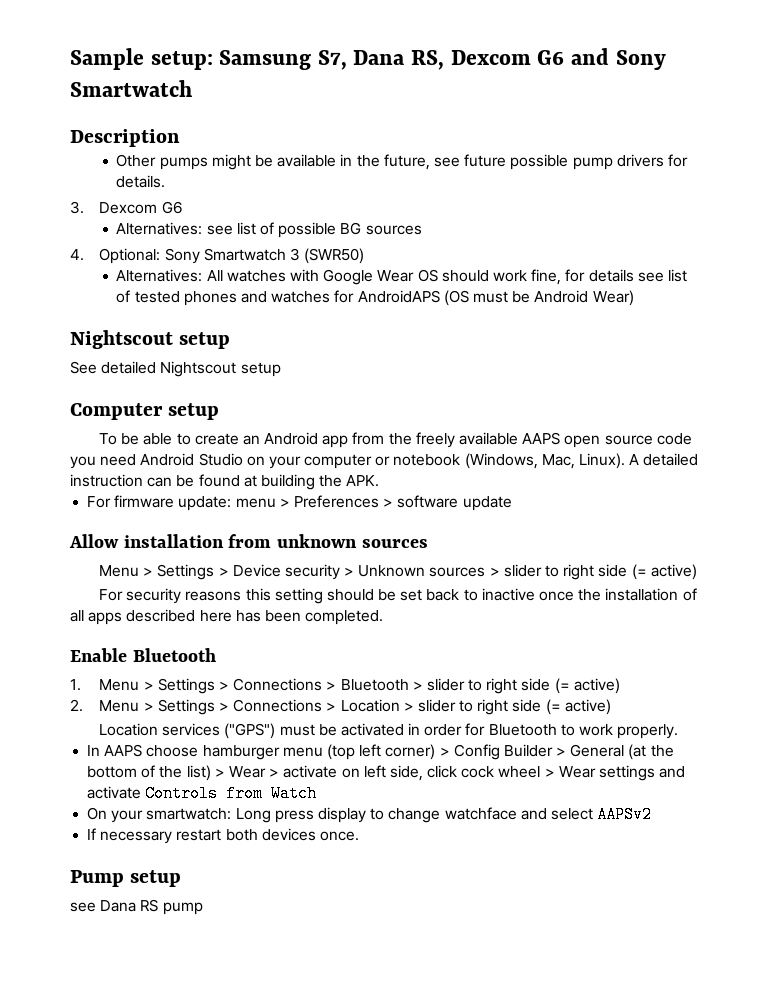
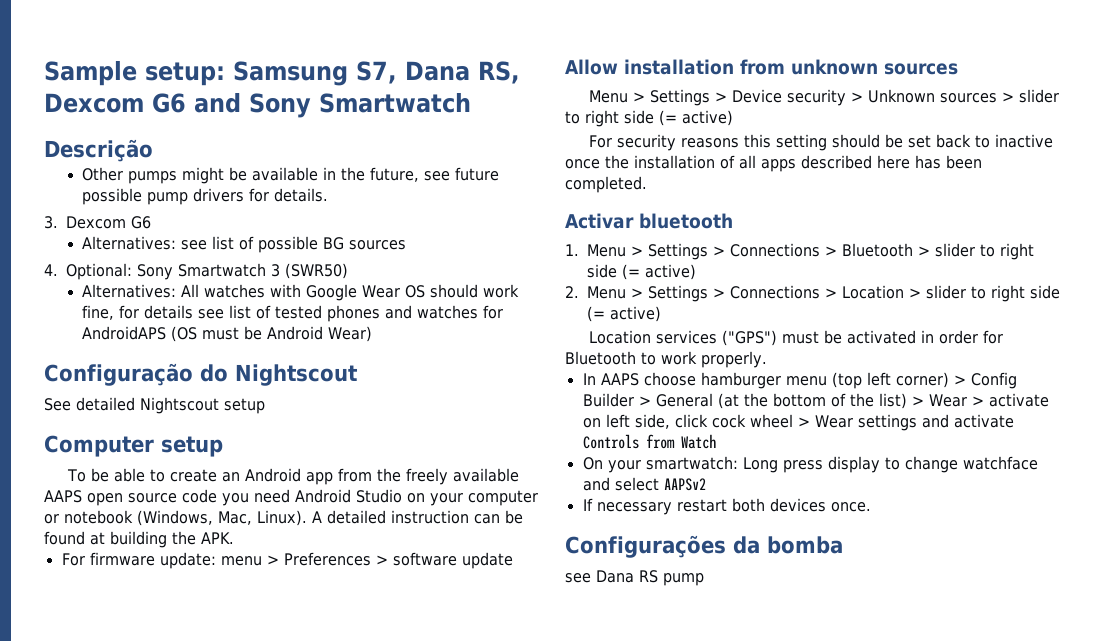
[70,129,180,147] Description -> [44,139,153,162] Descrição
[70,330,231,349] Nightscout setup -> [44,363,358,386] Configuração do Nightscout
[70,648,216,662] Enable Bluetooth -> [565,213,733,229] Activar bluetooth
[70,870,182,887] Pump setup -> [565,535,843,558] Configurações da bomba

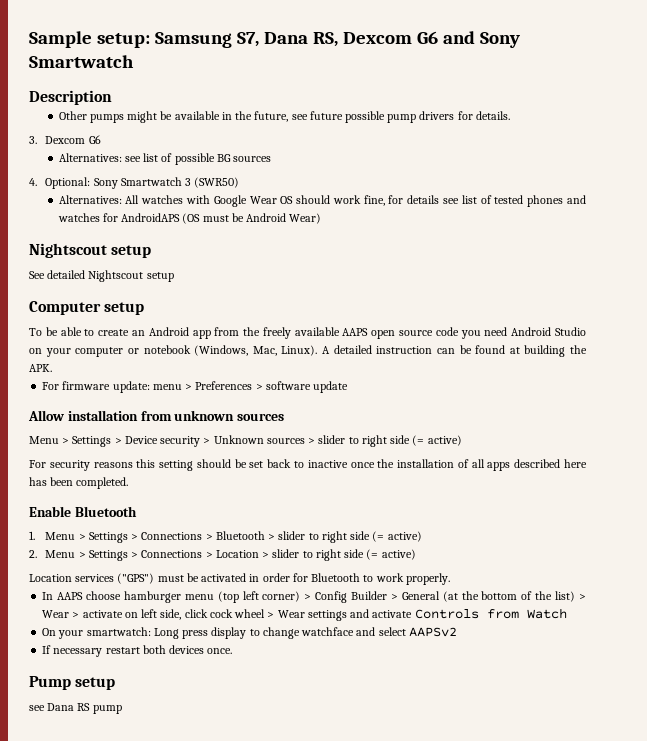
[44,139,153,162] Descrição -> [29,90,112,105] Description
[44,363,358,386] Configuração do Nightscout -> [29,243,152,258] Nightscout setup
[565,213,733,229] Activar bluetooth -> [29,506,137,517] Enable Bluetooth
[565,535,843,558] Configurações da bomba -> [29,676,116,690] Pump setup

